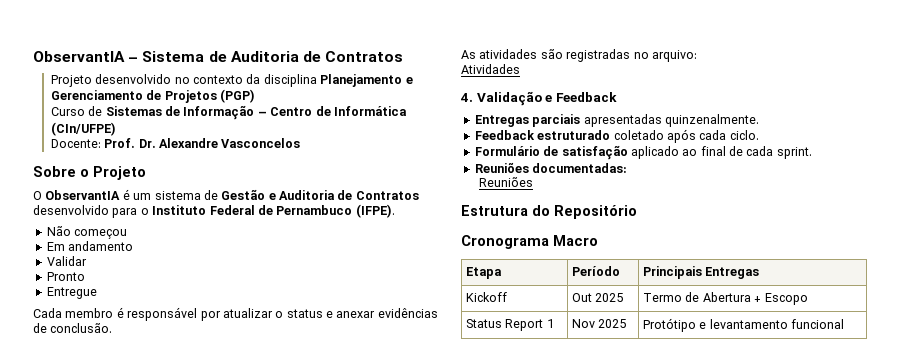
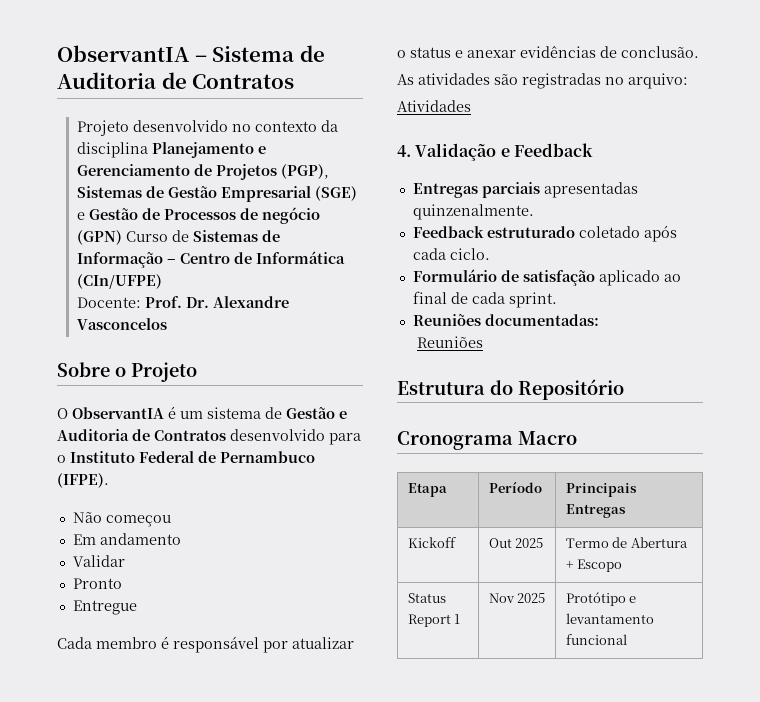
[220,89,256,103] (PGP) // -> [280,164,329,179] [76,186,357,202] [76,207,320,224] [76,230,122,245] (PGP), Sistemas de Gestão Empresarial (SGE) e Gestão de Processos de negócio (GPN)

